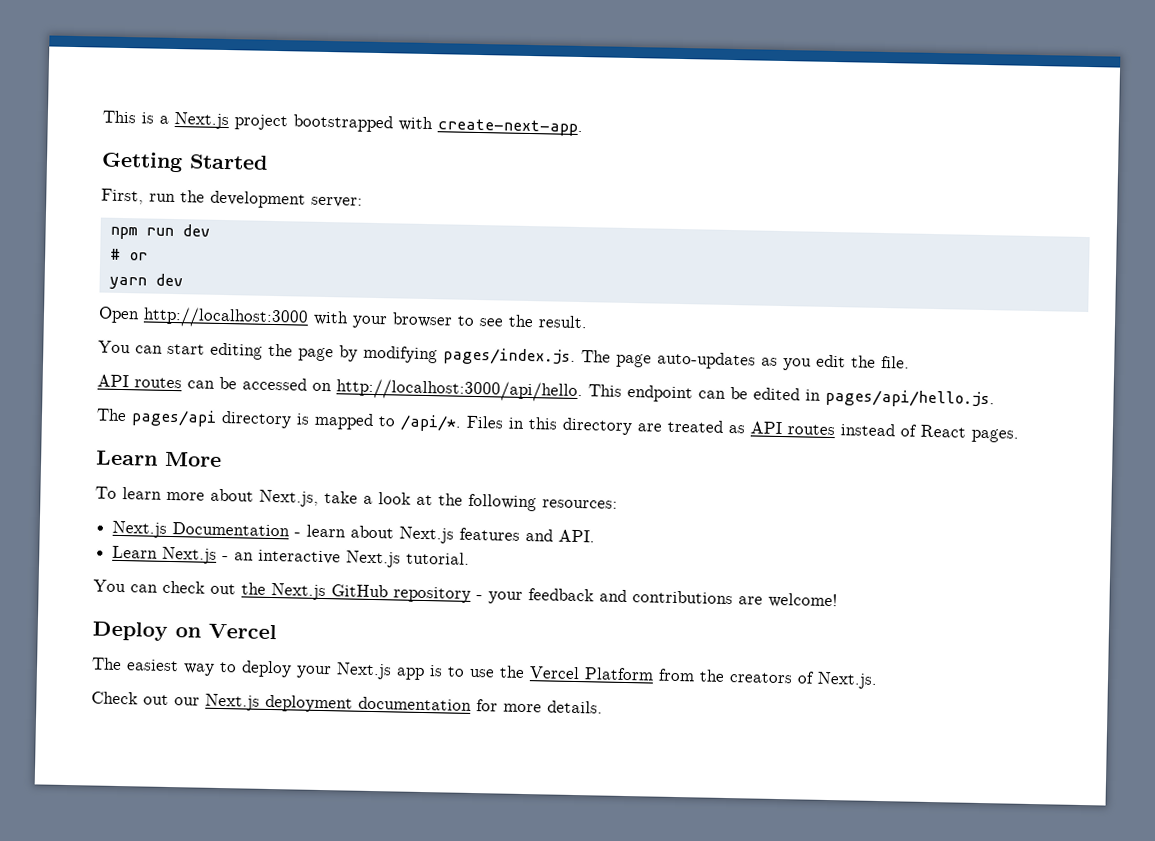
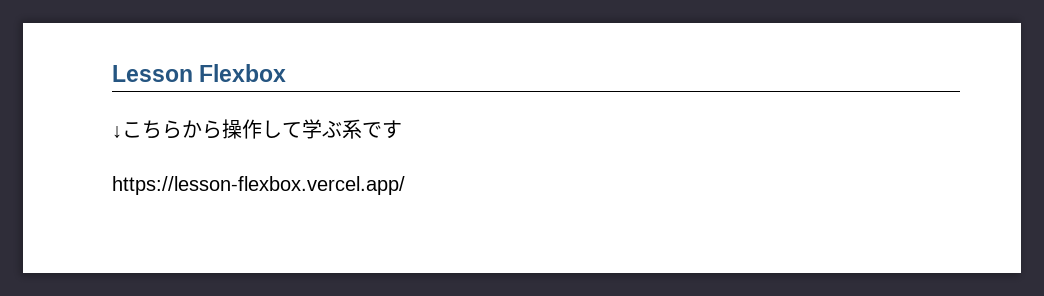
[102,110,583,137] [101,151,268,173] [101,188,363,209] [109,224,210,240] [109,248,148,261] [108,273,183,290] [98,306,588,329] [98,340,910,371] [97,374,995,409] [96,408,1019,443] [96,450,222,467] [95,486,618,512] [112,520,596,544] [112,545,471,568] [93,579,838,609] [92,621,277,641] [91,657,878,689] [91,691,603,714] This is a Next.js project bootstrapped with create-next-app. // Getting Started // First, run the development server: // npm run dev // # or // yarn dev // Open http://localhost:3000 with your browser to see the result. // You can start editing the page by modifying pages/index.js. The page auto-updates as you edit the file. // API routes can be accessed on http://localhost:3000/api/hello. This endpoint can be edited in pages/api/hello.js. // The pages/api directory is mapped to /api/*. Files in this directory are treated as API routes instead of React pages. // Learn More // To learn more about Next.js, take a look at the following resources: // Next.js Documentation - learn about Next.js features and API. // Learn Next.js - an interactive Next.js tutorial. // You can check out the Next.js GitHub repository - your feedback and contributions are welcome! // Deploy on Vercel // The easiest way to deploy your Next.js app is to use the Vercel Platform from the creators of Next.js. // Check out our Next.js deployment documentation for more details. -> [112,64,287,82] [112,119,402,139] [112,176,405,195] Lesson Flexbox // ↓こちらから操作して学ぶ系です // https://lesson-flexbox.vercel.app/

